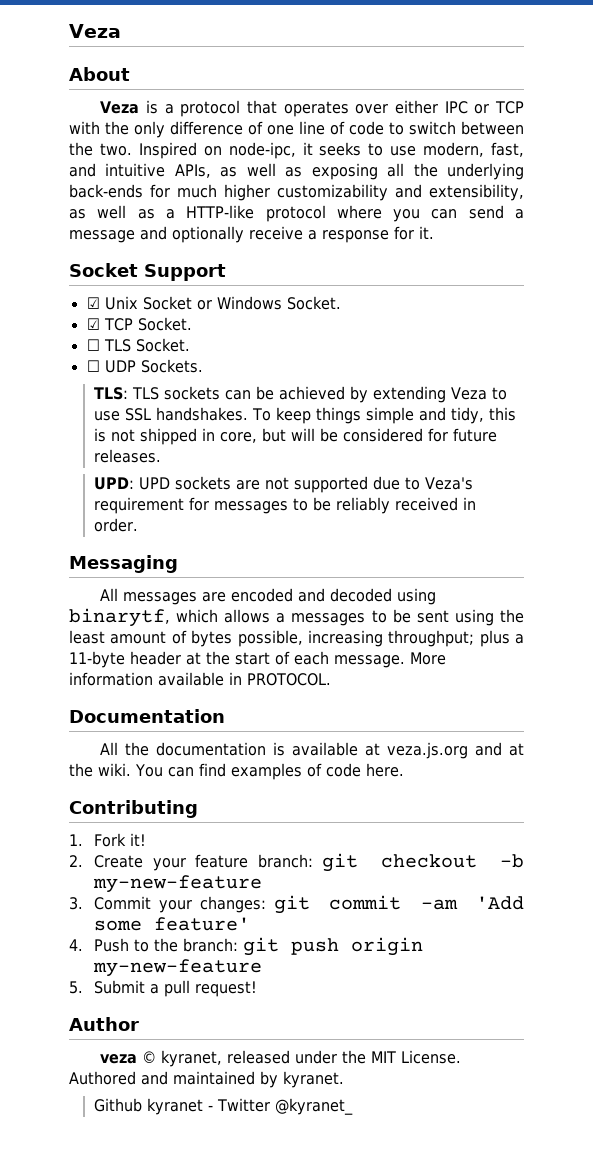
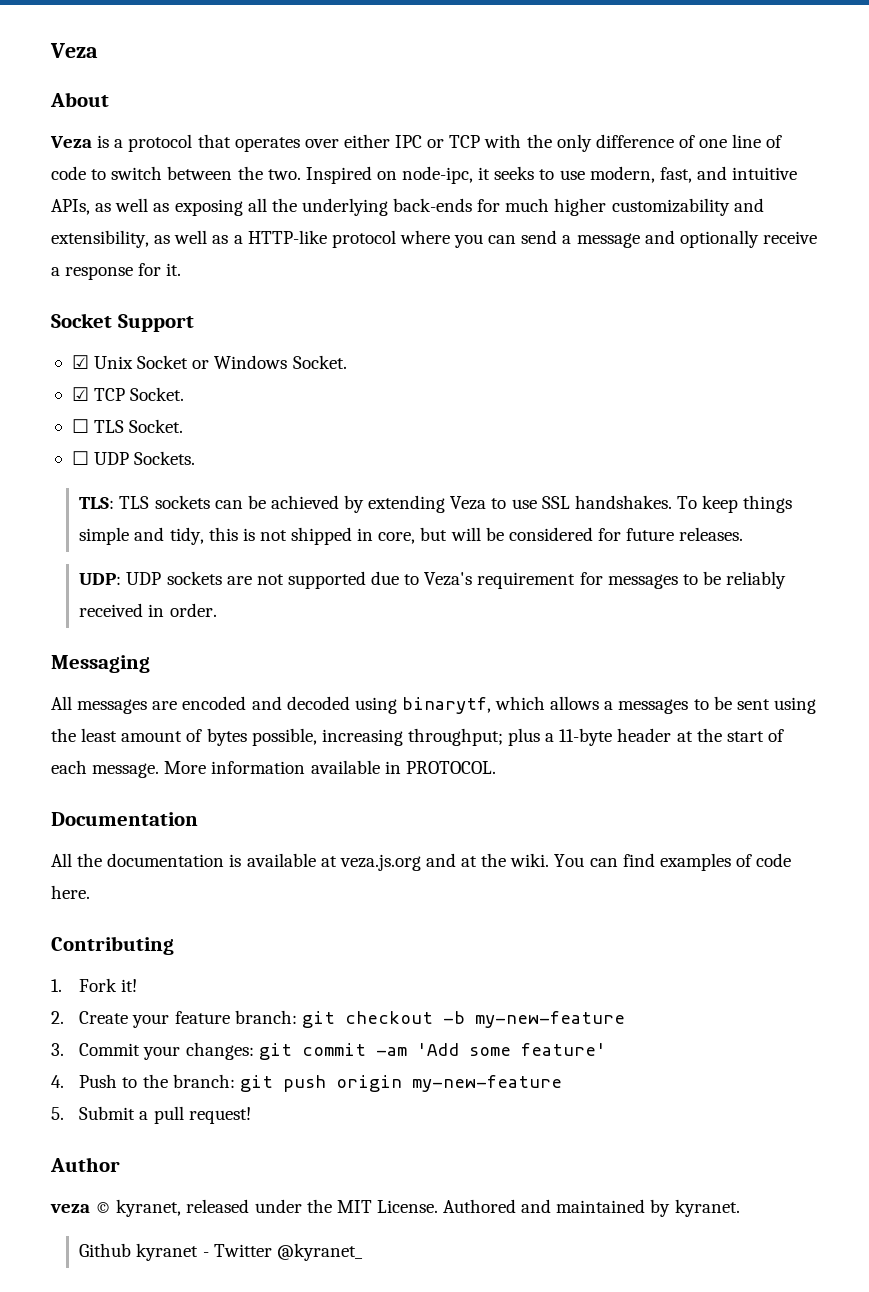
[94,477,171,490] UPD: UPD -> [79,572,162,585] UDP: UDP

